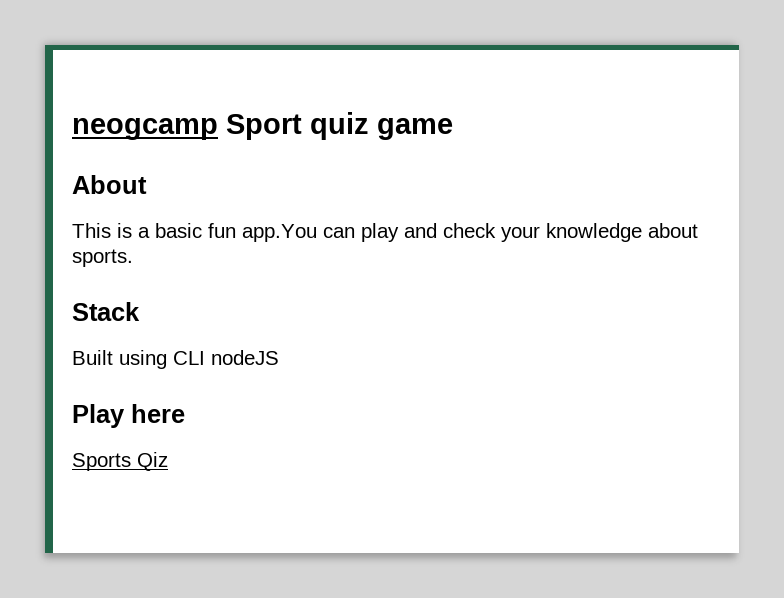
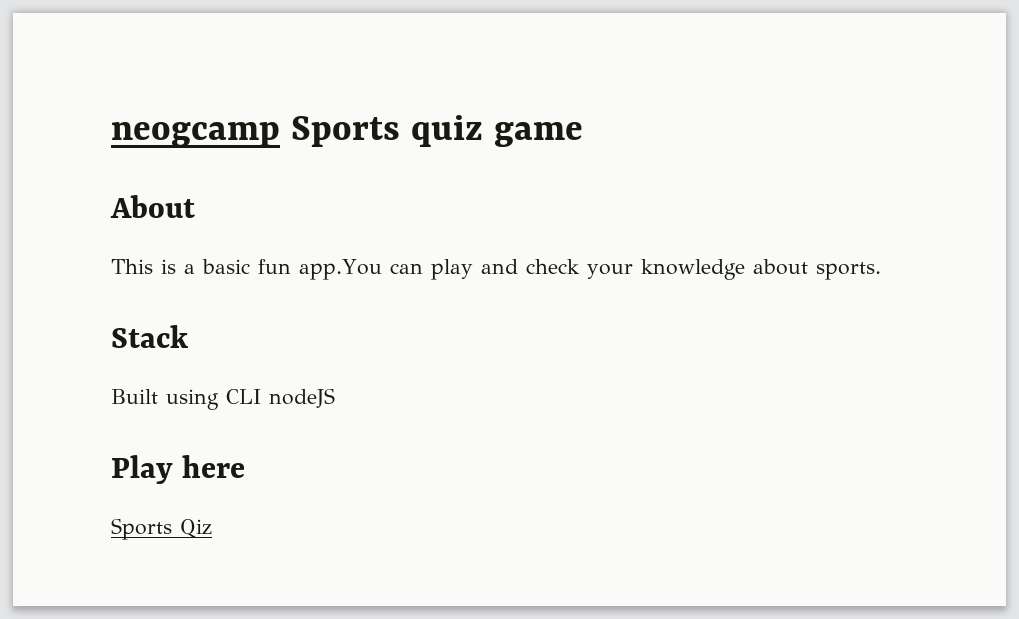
[226,114,302,140] Sport -> [290,116,400,147] Sports

